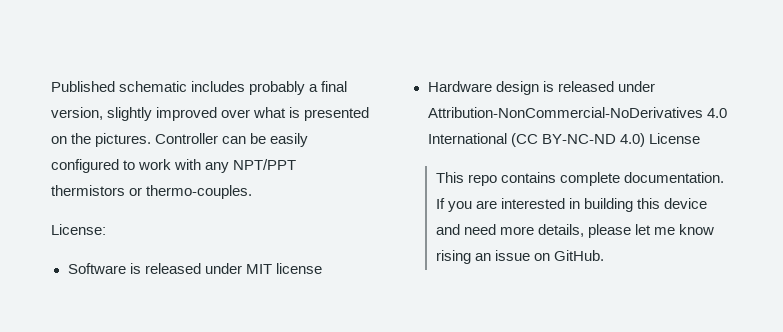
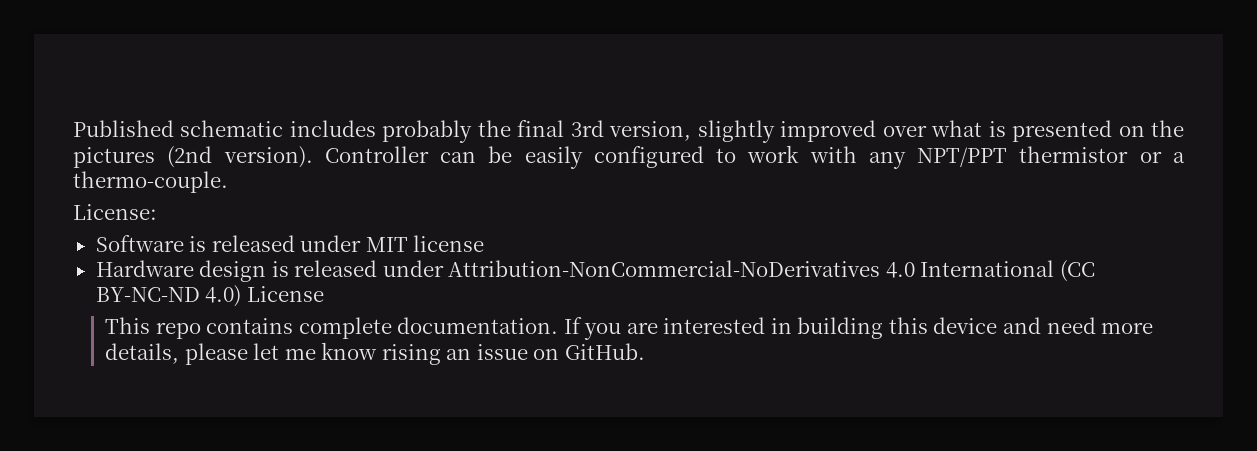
[309,81,348,92] a final -> [477,120,604,137] the final 3rd
[95,133,152,147] pictures. -> [73,146,313,168] pictures (2nd version).
[51,185,253,199] thermistors or thermo-couples. -> [1019,146,1185,163] [73,171,228,193] thermistor or a thermo-couple.

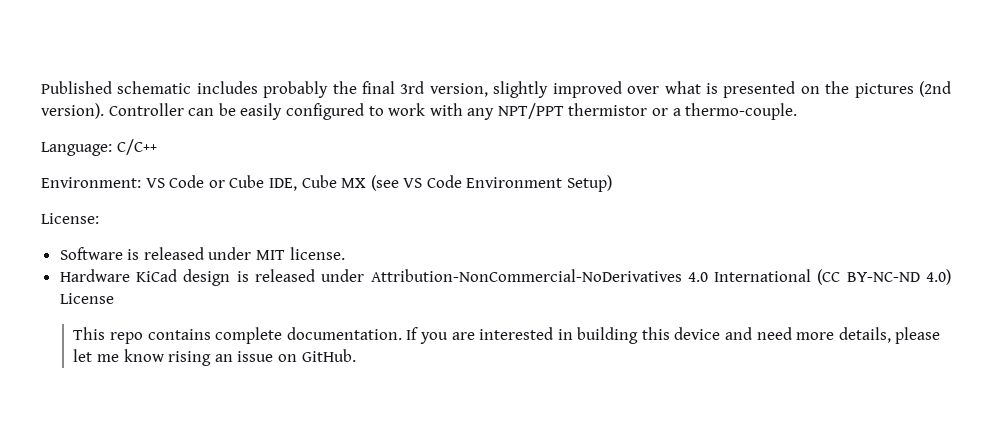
(228, 182) none -> [41,139,157,156] [41,175,613,192] // Language: C/C++ // Environment: VS Code or Cube IDE, Cube MX (see VS Code Environment Setup)
[413,235,485,252] license -> [289,247,345,260] license.
(194, 268) none -> [136,269,177,282] KiCad

